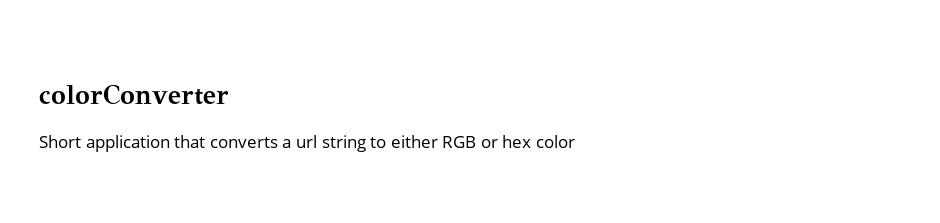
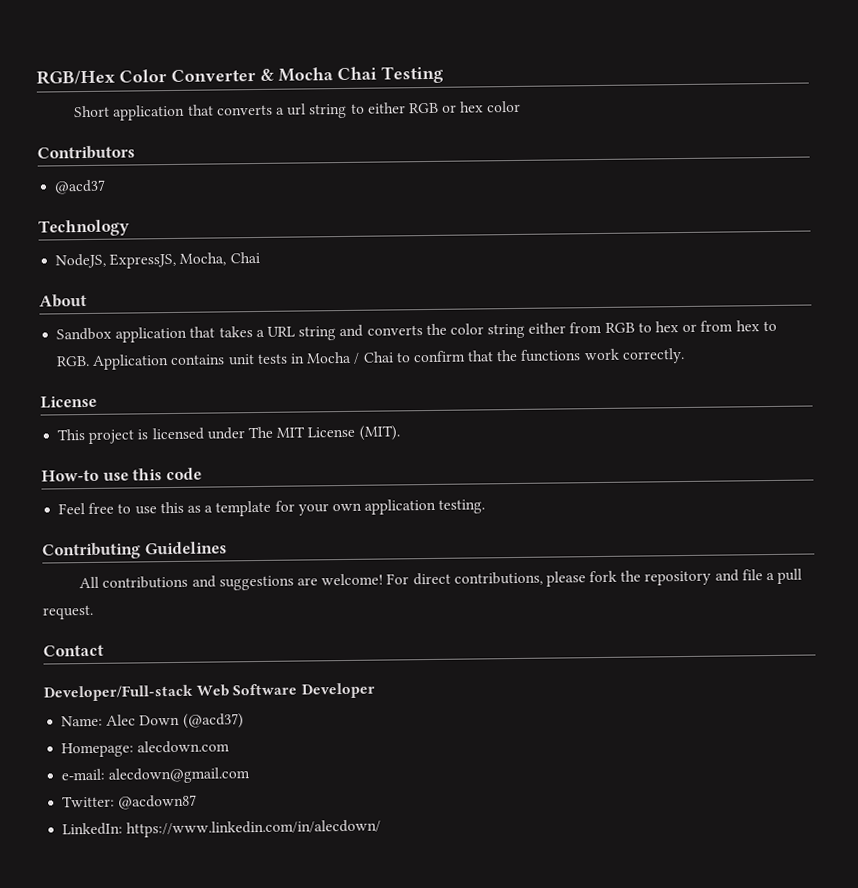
[39,84,229,105] colorConverter -> [36,65,444,85] RGB/Hex Color Converter & Mocha Chai Testing
(576, 141) none -> [37,145,135,160] [54,179,107,195] [38,219,130,237] [55,251,260,269] [39,293,87,308] [56,320,777,343] [56,348,685,370] [40,395,97,409] [57,425,400,444] [41,467,202,482] [58,498,486,517] [42,541,227,560] [79,568,803,591] [42,604,94,620] [43,644,104,657] [43,682,375,702] [61,713,244,729] [61,740,231,758] [61,767,251,784] [62,794,198,810] [62,819,382,838] // Contributors // @acd37 // Technology // NodeJS, ExpressJS, Mocha, Chai // About // Sandbox application that takes a URL string and converts the color string either from RGB to hex or from hex to RGB. Application contains unit tests in Mocha / Chai to confirm that the functions work correctly. // License // This project is licensed under The MIT License (MIT). // How-to use this code // Feel free to use this as a template for your own application testing. // Contributing Guidelines // All contributions and suggestions are welcome! For direct contributions, please fork the repository and file a pull request. // Contact // Developer/Full-stack Web Software Developer // Name: Alec Down (@acd37) // Homepage: alecdown.com // e-mail: alecdown@gmail.com // Twitter: @acdown87 // LinkedIn: https://www.linkedin.com/in/alecdown/

